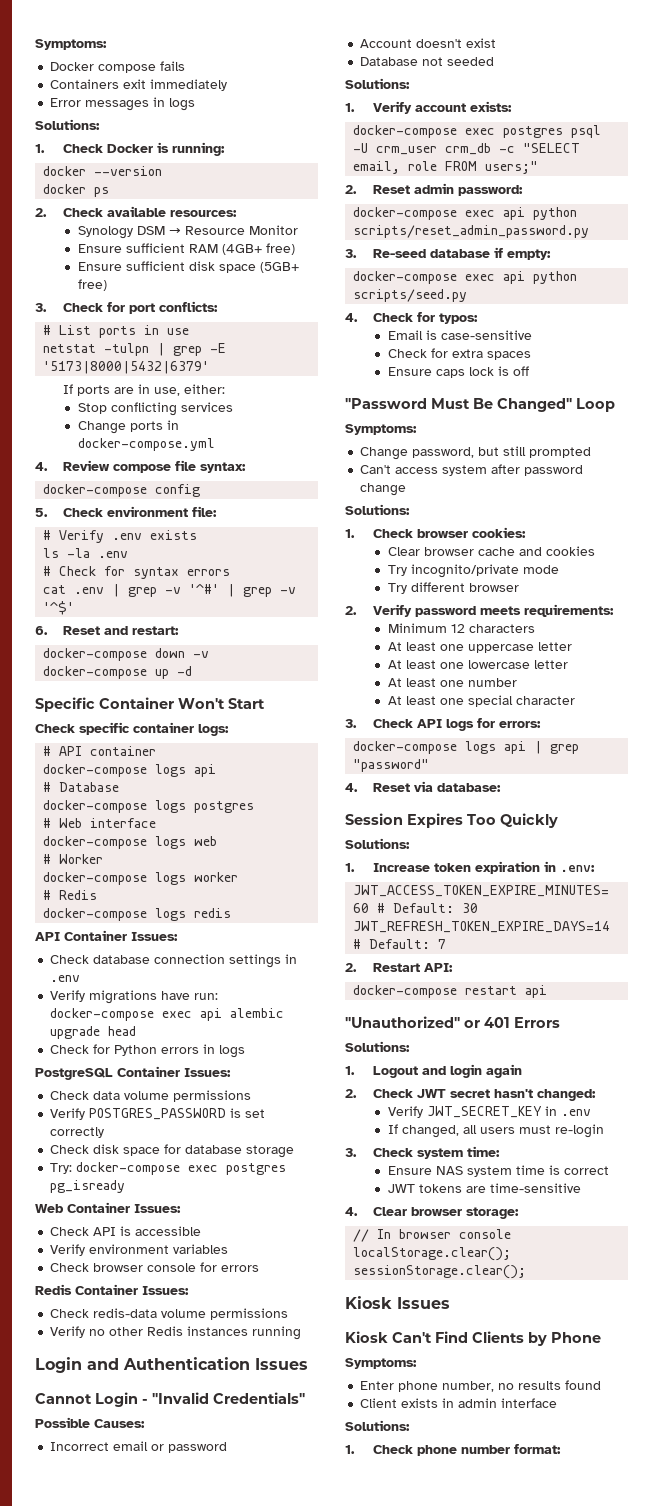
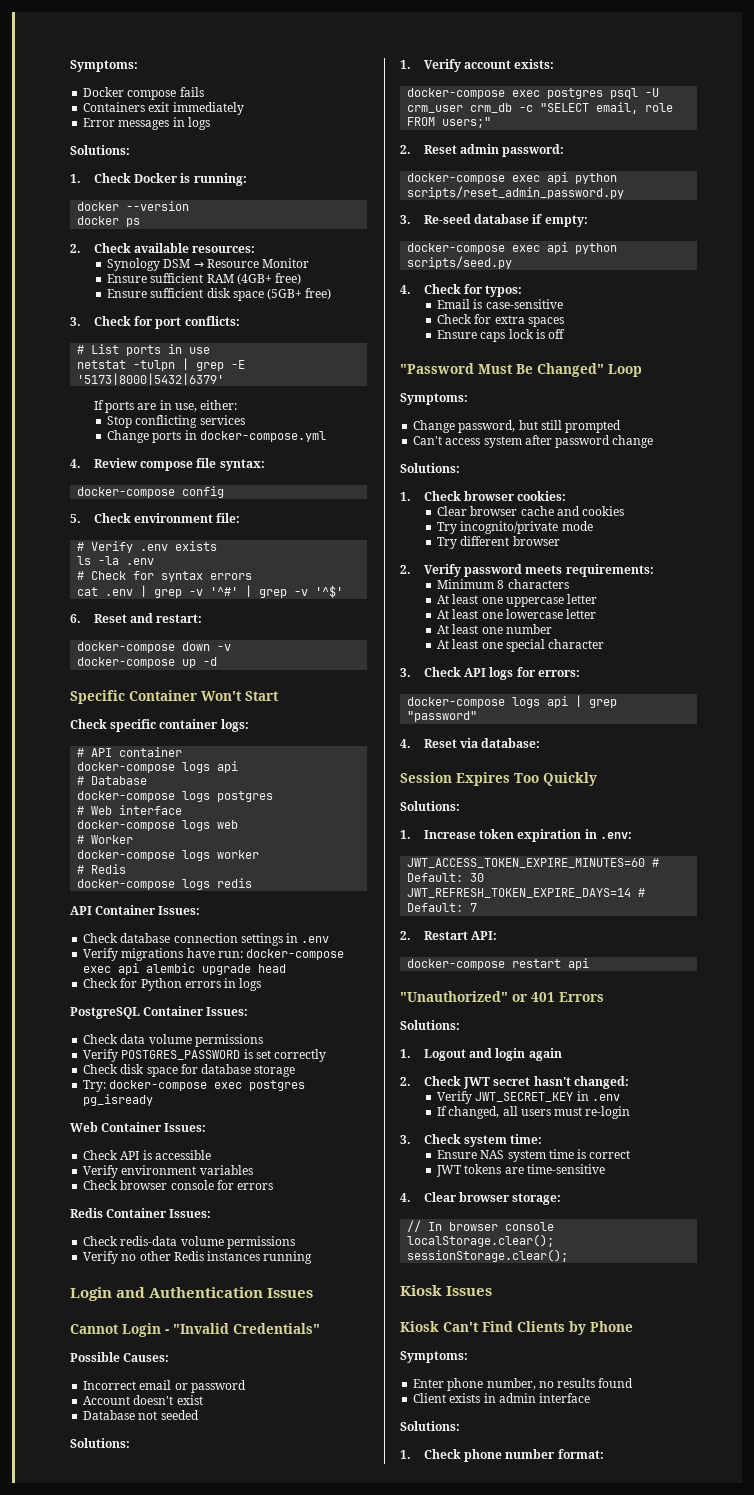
[451,624,466,633] 12 -> [497,580,505,589] 8

